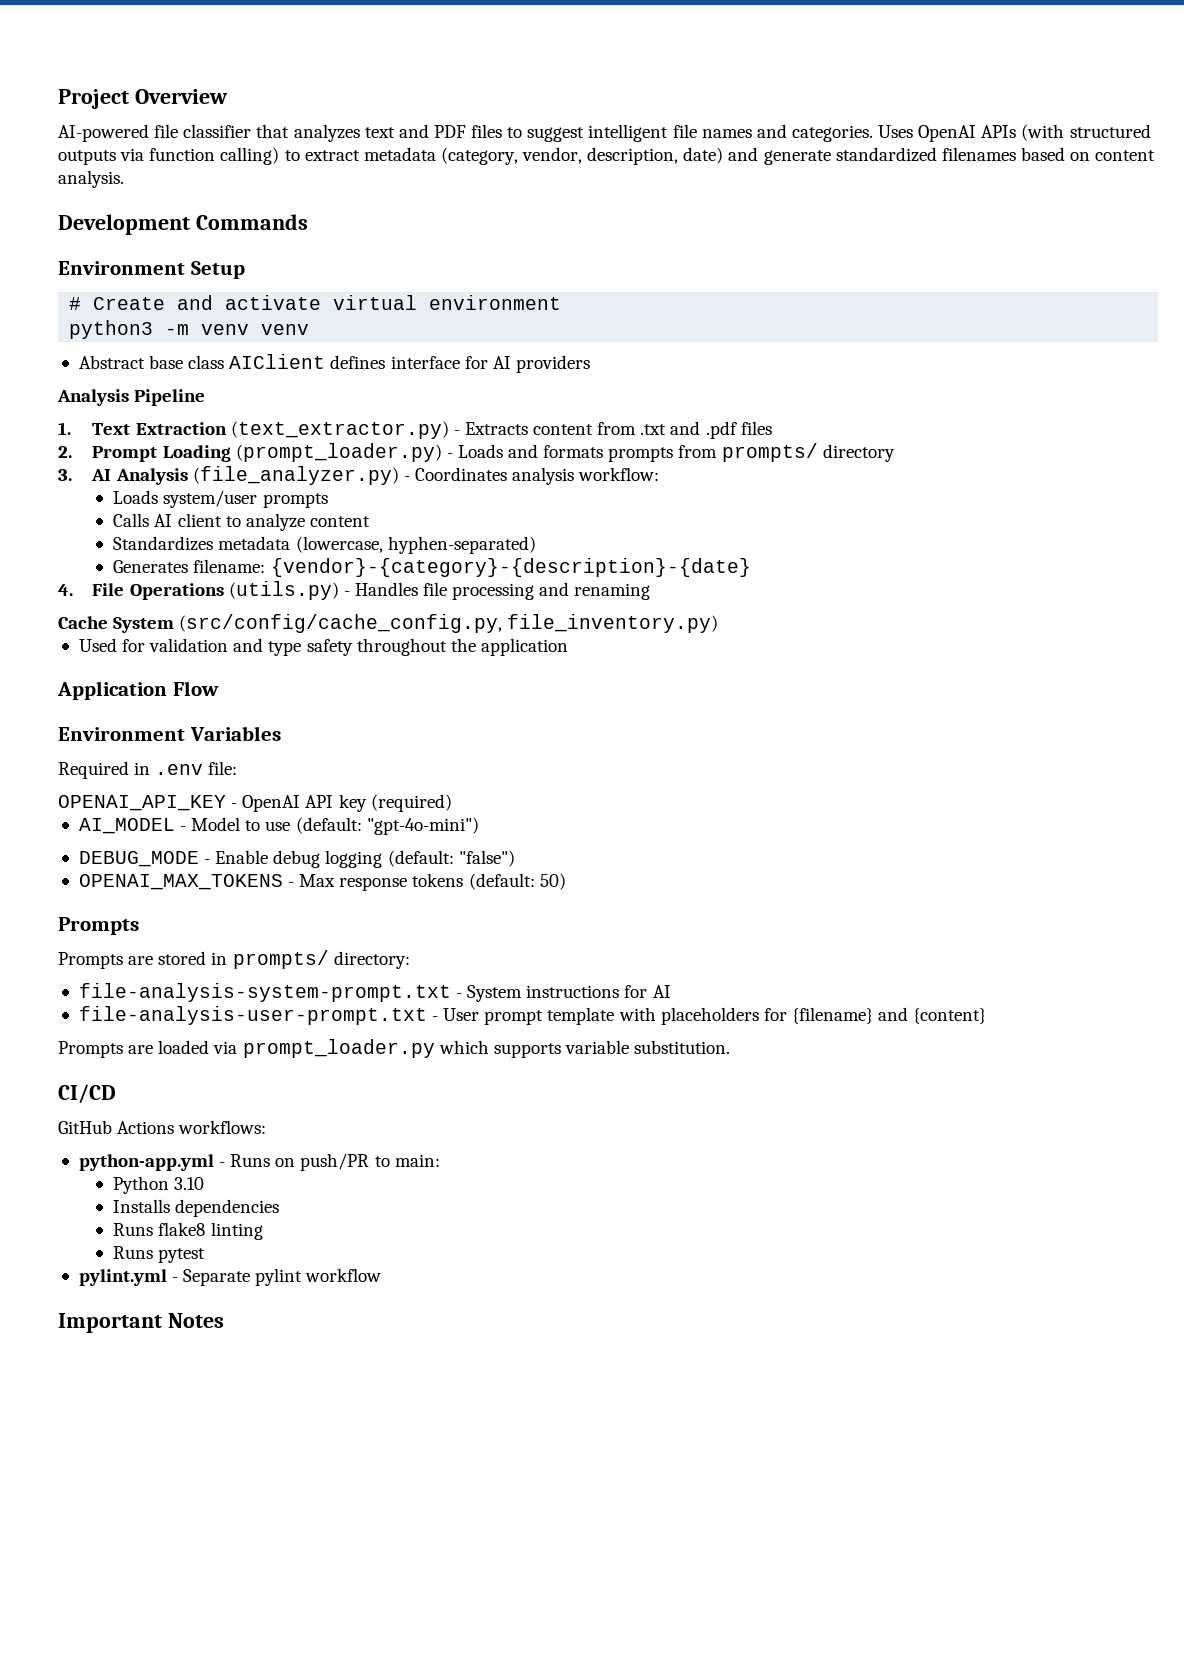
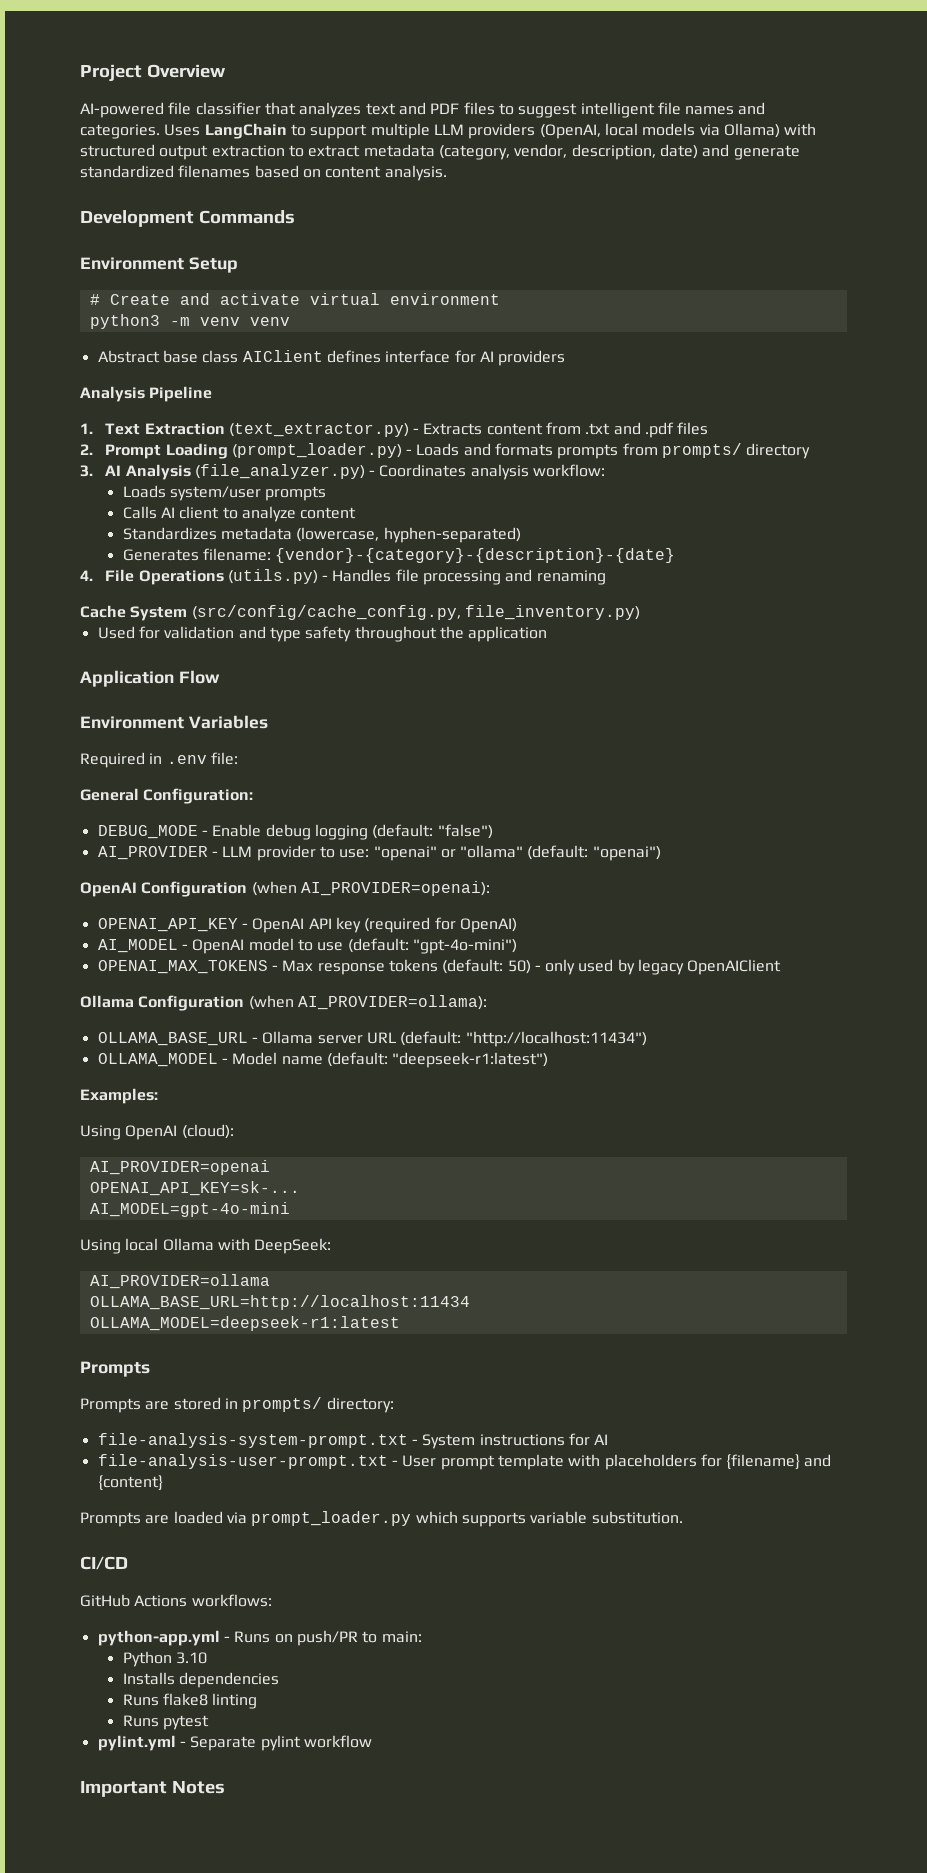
[918,124,1151,142] [58,147,280,165] OpenAI APIs (with structured outputs via function calling) -> [204,123,817,139] [80,144,285,160] LangChain to support multiple LLM providers (OpenAI, local models via Ollama) with structured output extraction
[58,794,452,812] [78,817,479,835] OPENAI_API_KEY - OpenAI API key (required) // AI_MODEL - Model to use (default: "gpt-4o-mini") -> [80,788,254,804] General Configuration:
(515, 858) none -> [97,845,661,861] [80,881,490,897] [97,917,517,933] [97,938,517,954] // AI_PROVIDER - LLM provider to use: "openai" or "ollama" (default: "openai") // OpenAI Configuration (when AI_PROVIDER=openai): // OPENAI_API_KEY - OpenAI API key (required for OpenAI) // AI_MODEL - OpenAI model to use (default: "gpt-4o-mini")
(566, 881) none -> [534,959,782,975] [80,995,487,1011] [97,1031,647,1047] [97,1052,549,1068] [80,1088,158,1104] [80,1124,234,1140] [89,1160,270,1175] [89,1181,300,1196] [89,1202,290,1217] [80,1238,332,1254] [89,1274,270,1289] [89,1295,470,1310] [89,1316,400,1331] - only used by legacy OpenAIClient // Ollama Configuration (when AI_PROVIDER=ollama): // OLLAMA_BASE_URL - Ollama server URL (default: "http://localhost:11434") // OLLAMA_MODEL - Model name (default: "deepseek-r1:latest") // Examples: // Using OpenAI (cloud): // AI_PROVIDER=openai // OPENAI_API_KEY=sk-... // AI_MODEL=gpt-4o-mini // Using local Ollama with DeepSeek: // AI_PROVIDER=ollama // OLLAMA_BASE_URL=http://localhost:11434 // OLLAMA_MODEL=deepseek-r1:latest

